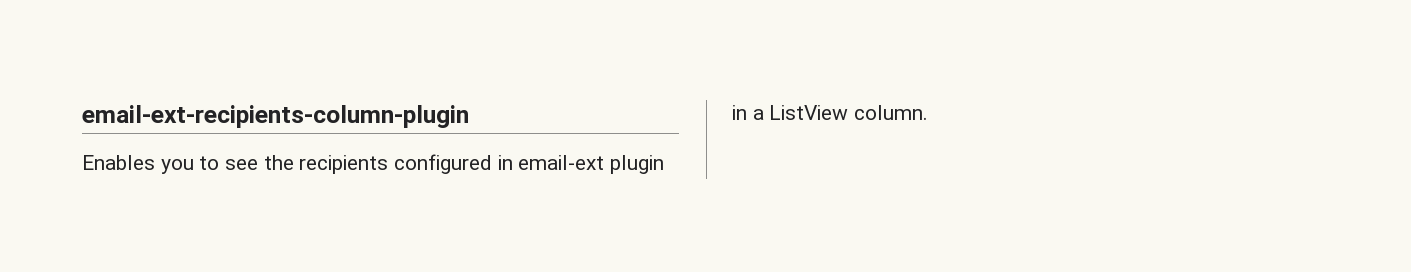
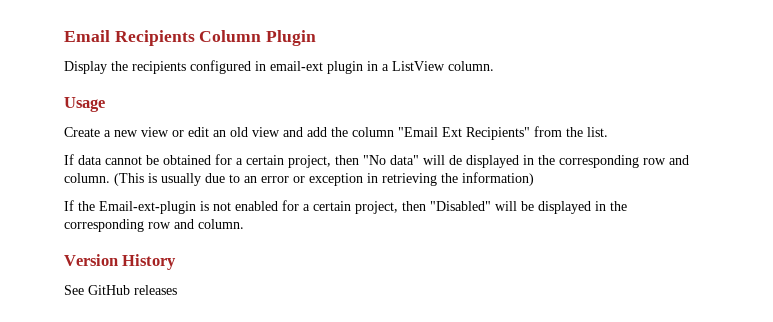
[82,105,469,128] [82,155,259,174] email-ext-recipients-column-plugin // Enables you to see -> [64,30,317,46] [64,61,107,74] Email Recipients Column Plugin // Display
(929, 112) none -> [64,97,105,112] [64,126,608,140] [64,154,689,168] [64,172,534,186] [64,200,627,214] [64,219,244,232] [64,254,177,270] [64,285,177,295] // Usage // Create a new view or edit an old view and add the column "Email Ext Recipients" from the list. // If data cannot be obtained for a certain project, then "No data" will de displayed in the corresponding row and column. (This is usually due to an error or exception in retrieving the information) // If the Email-ext-plugin is not enabled for a certain project, then "Disabled" will be displayed in the corresponding row and column. // Version History // See GitHub releases

